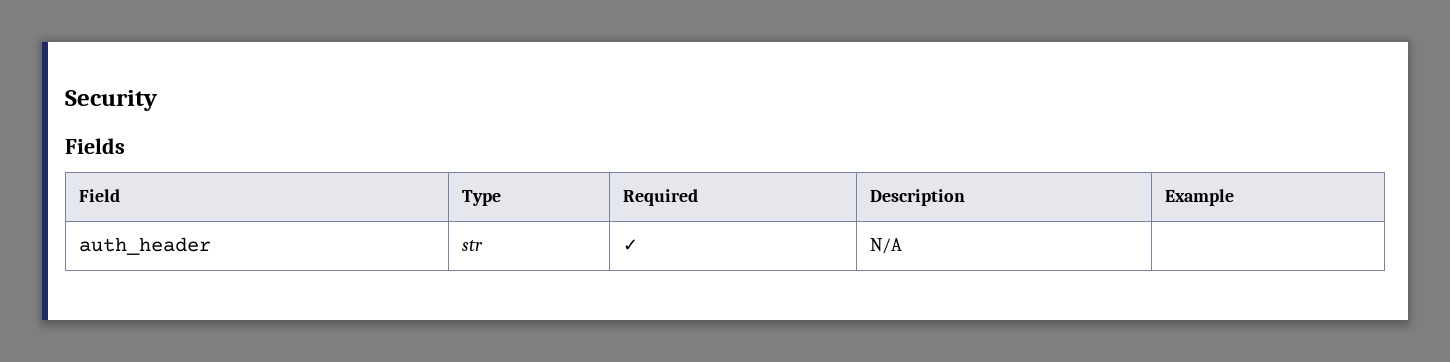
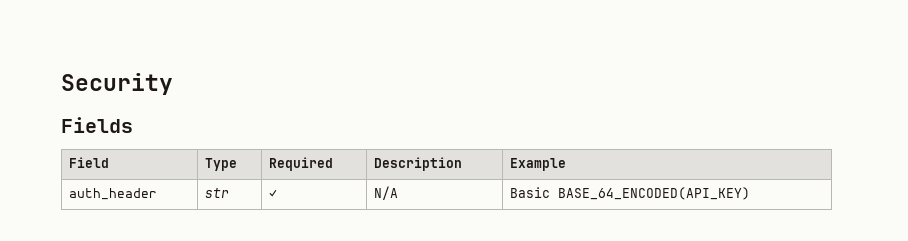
(902, 246) none -> [510,187,751,200] Basic BASE_64_ENCODED(API_KEY)

